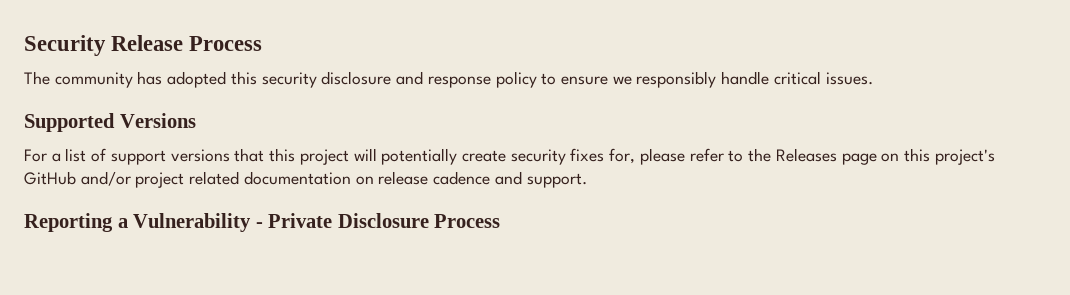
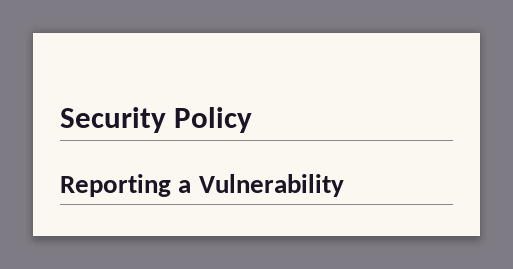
[111,35,263,51] [24,71,873,88] [24,113,196,132] [24,148,995,165] [24,171,587,188] Release Process // The community has adopted this security disclosure and response policy to ensure we responsibly handle critical issues. // Supported Versions // For a list of support versions that this project will potentially create security fixes for, please refer to the Releases page on this project's GitHub and/or project related documentation on release cadence and support. -> [174,107,253,133] Policy
[255,213,501,228] - Private Disclosure Process -> (344, 185) none

